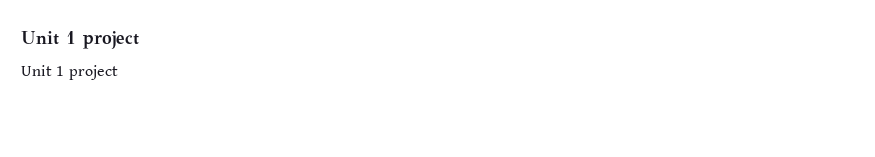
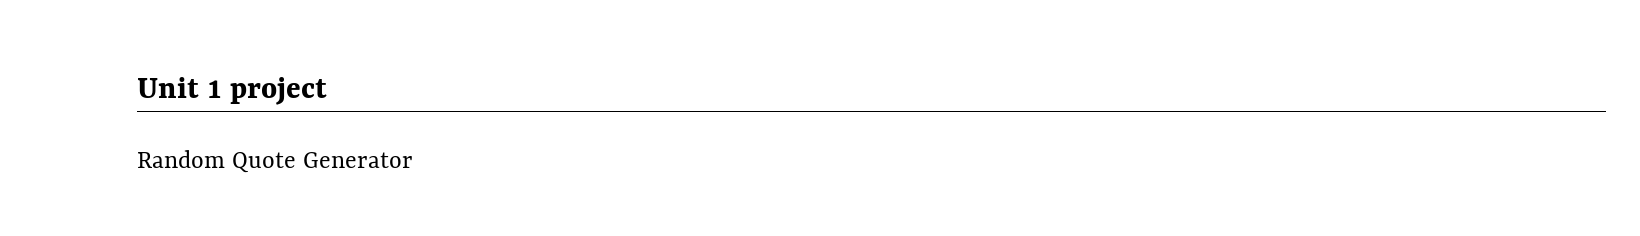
[21,65,118,80] Unit 1 project -> [137,150,414,173] Random Quote Generator

